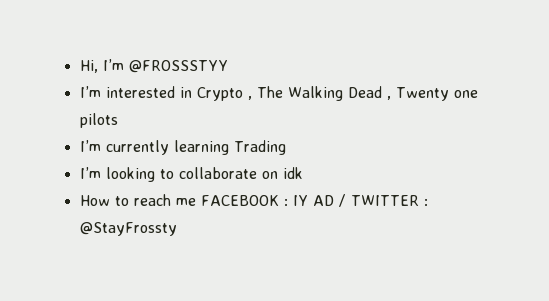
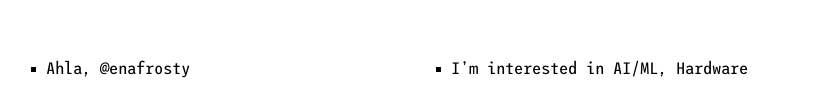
[79,59,228,73] Hi, I’m @FROSSSTYY -> [46,60,191,78] Ahla, @enafrosty
[196,86,478,101] [79,113,118,128] [79,140,286,155] [79,167,303,182] [79,194,428,207] [79,222,177,236] Crypto , The Walking Dead , Twenty one pilots // I’m currently learning Trading // I’m looking to collaborate on idk // How to reach me FACEBOOK : IY AD / TWITTER : @StayFrossty -> [613,60,749,77] AI/ML, Hardware

